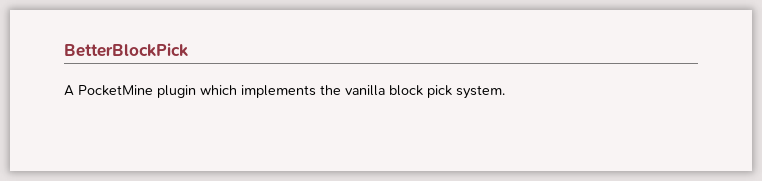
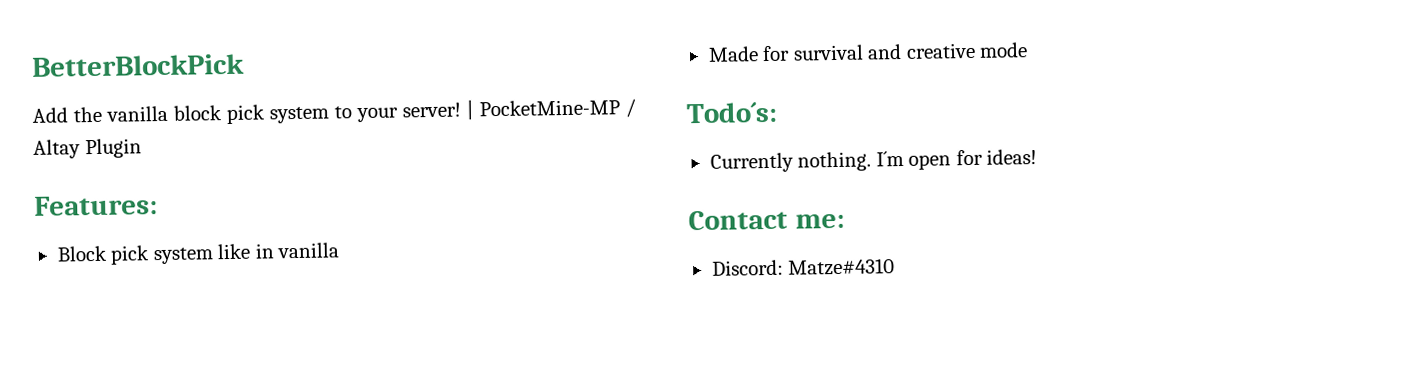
[64,85,505,99] A PocketMine plugin which implements the vanilla block pick system. -> [32,98,636,125] [33,138,142,159] [34,195,158,216] [56,242,340,265] [707,42,1029,62] [686,101,778,124] [709,148,1038,173] [688,209,845,231] [711,258,896,276] Add the vanilla block pick system to your server! | PocketMine-MP / Altay Plugin // Features: // Block pick system like in vanilla // Made for survival and creative mode // Todo´s: // Currently nothing. I´m open for ideas! // Contact me: // Discord: Matze#4310

